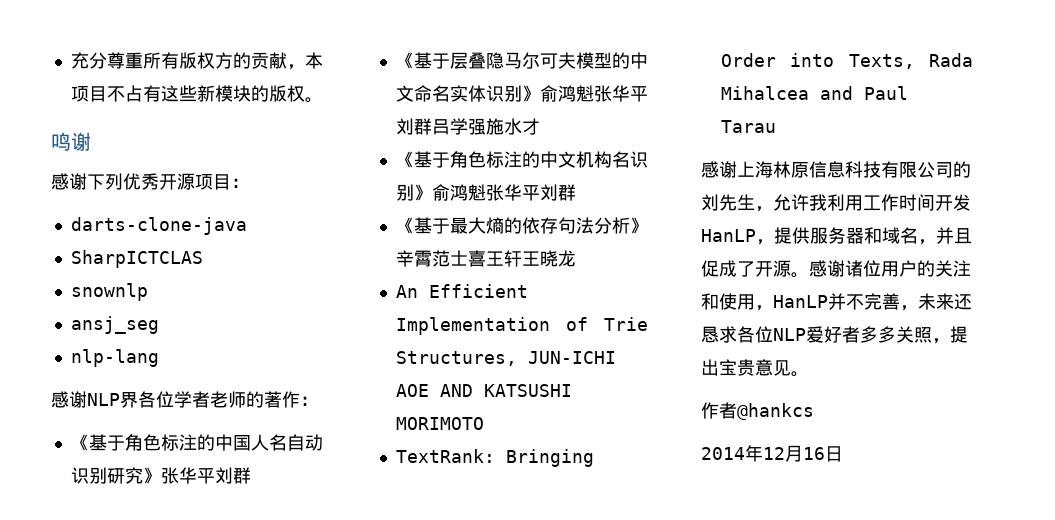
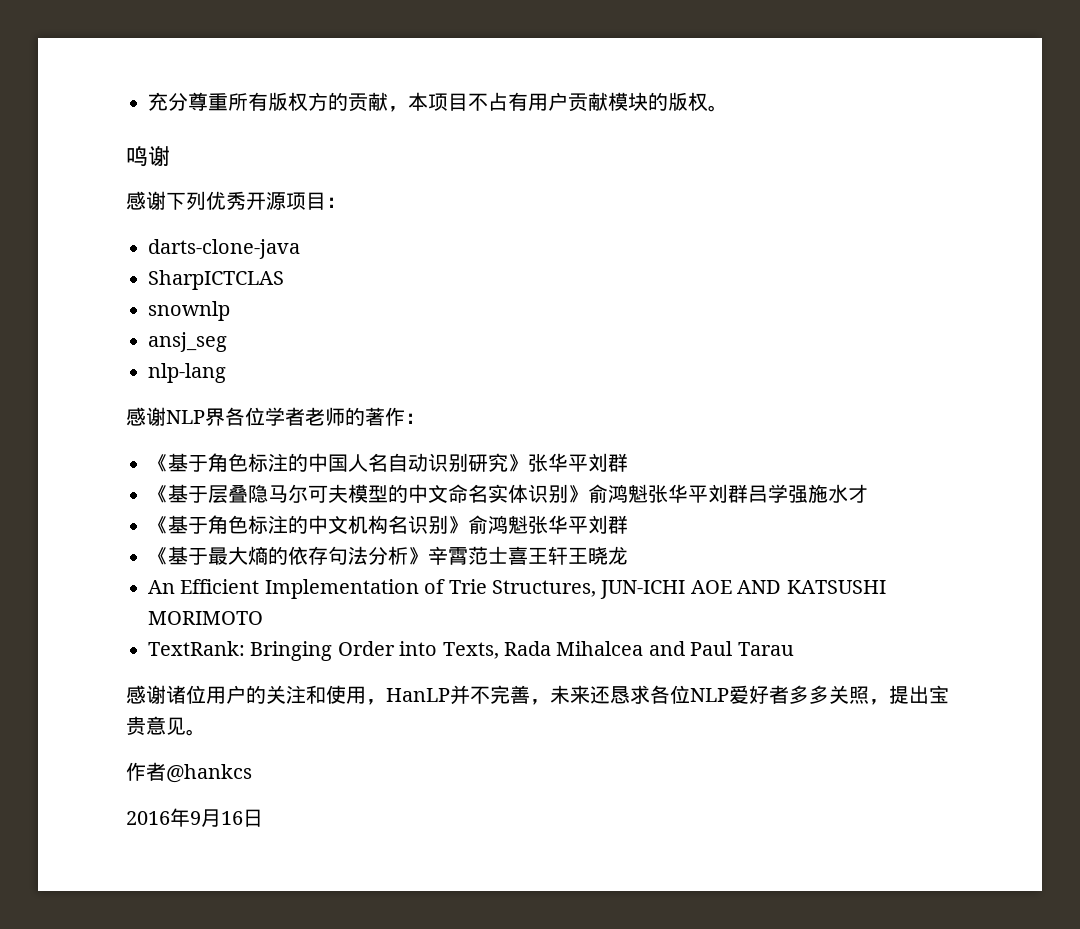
[160,85,215,102] 这些新 -> [528,92,608,112] 用户贡献
[737,161,971,178] [701,194,971,212] [701,227,972,245] [701,260,845,278] 上海林原信息科技有限公司的刘先生，允许我利用工作时间开发HanLP，提供服务器和域名，并且促成了开源。感谢 -> (166, 694) none
[701,445,785,462] 2014年12 -> [126,808,201,827] 2016年9

